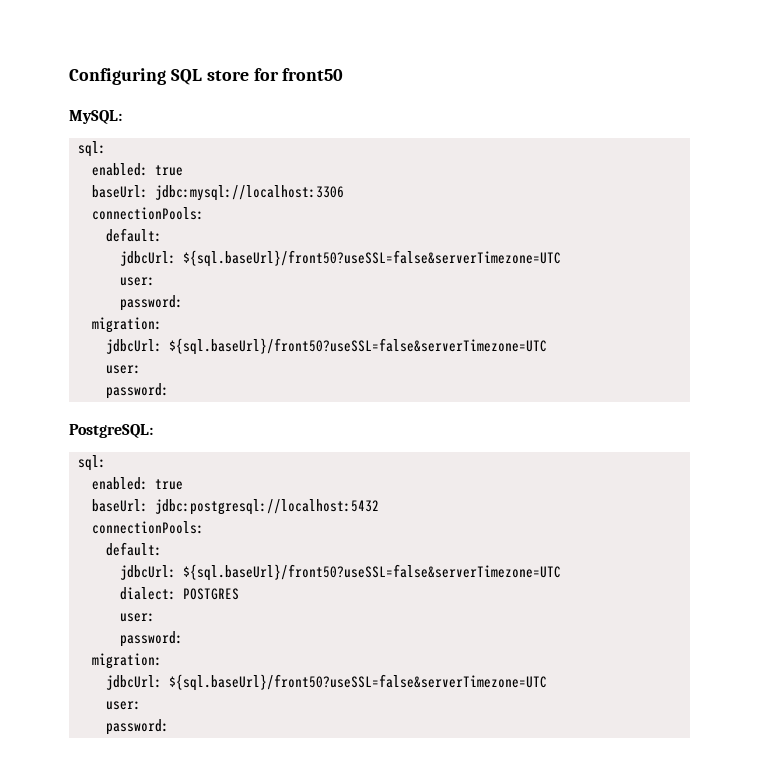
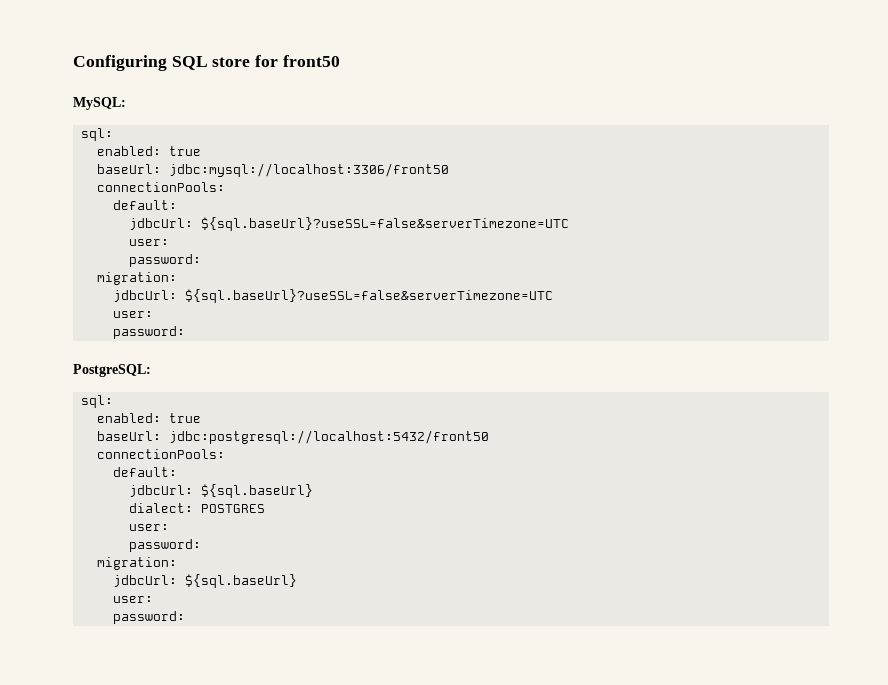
[155,185,345,201] [92,207,205,220] [106,228,163,242] [120,250,562,267] [120,277,156,286] [120,295,184,311] [92,317,163,333] [106,338,548,355] jdbc:mysql://localhost:3306 // connectionPools: // default: // jdbcUrl: ${sql.baseUrl}/front50?useSSL=false&serverTimezone=UTC // user: // password: // migration: // jdbcUrl: ${sql.baseUrl}/front50?useSSL=false&serverTimezone=UTC -> [169,163,450,177] [97,182,226,192] [113,200,178,210] [129,217,570,231] [129,239,170,246] [129,254,202,267] [97,272,178,285] [113,289,554,303] jdbc:mysql://localhost:3306/front50 // connectionPools: // default: // jdbcUrl: ${sql.baseUrl}?useSSL=false&serverTimezone=UTC // user: // password: // migration: // jdbcUrl: ${sql.baseUrl}?useSSL=false&serverTimezone=UTC
[155,499,380,515] [92,521,205,534] [106,542,163,556] [120,564,562,581] jdbc:postgresql://localhost:5432 // connectionPools: // default: // jdbcUrl: ${sql.baseUrl}/front50?useSSL=false&serverTimezone=UTC -> [169,430,490,444] [97,449,226,459] [113,467,178,477] [129,484,314,498] jdbc:postgresql://localhost:5432/front50 // connectionPools: // default: // jdbcUrl: ${sql.baseUrl}
[169,674,548,691] ${sql.baseUrl}/front50?useSSL=false&serverTimezone=UTC -> [185,574,298,588] ${sql.baseUrl}

